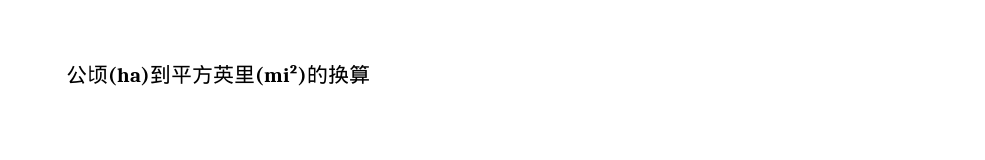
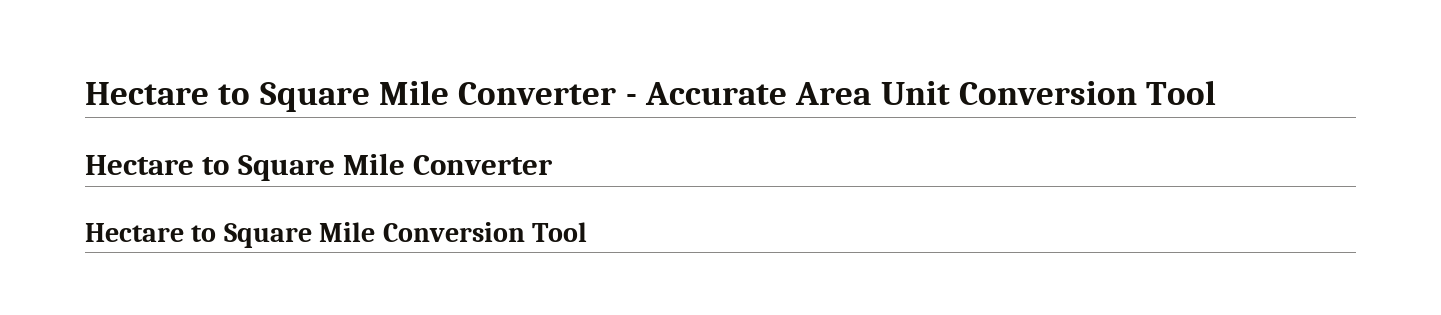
[66,64,370,86] 公顷(ha)到平方英里(mi²)的换算 -> [85,80,1217,112] [85,153,554,181] [85,222,588,248] Hectare to Square Mile Converter - Accurate Area Unit Conversion Tool // Hectare to Square Mile Converter // Hectare to Square Mile Conversion Tool

